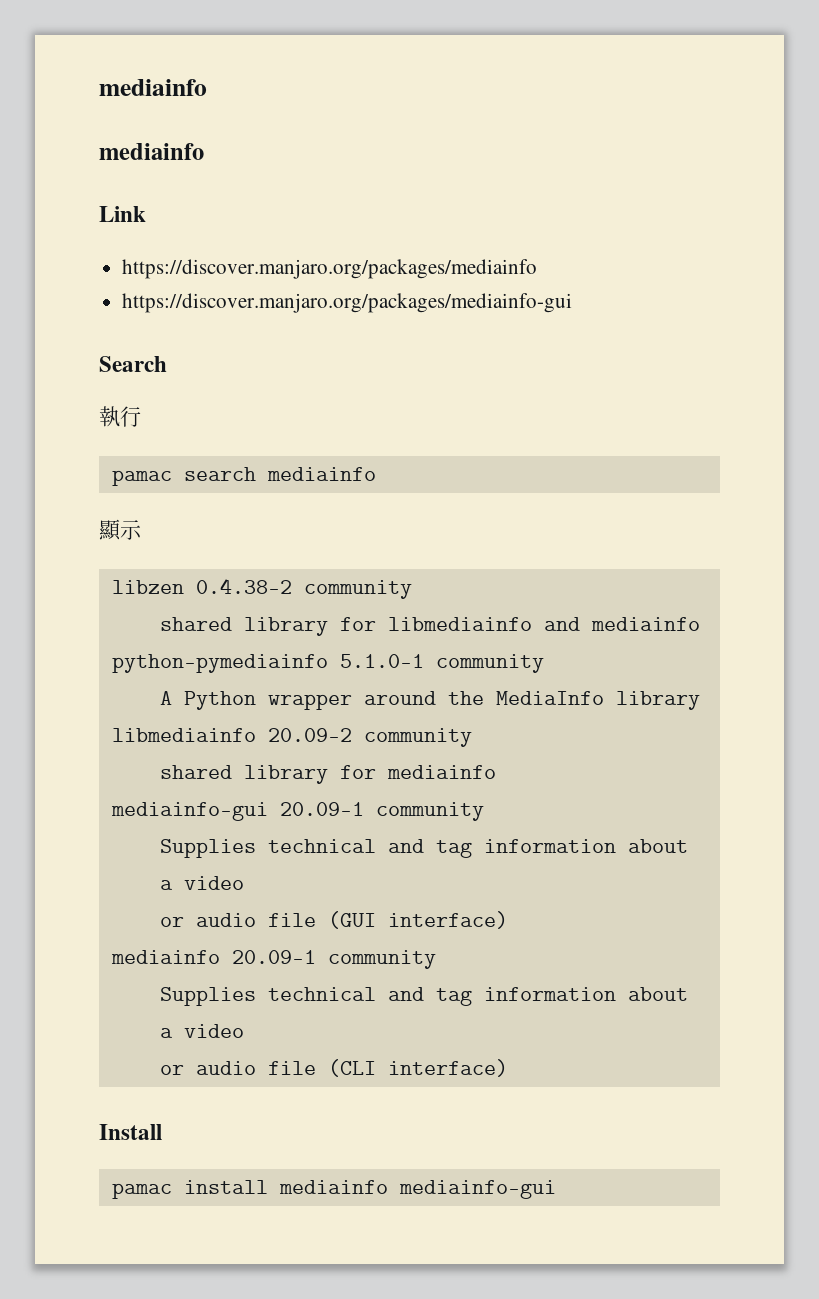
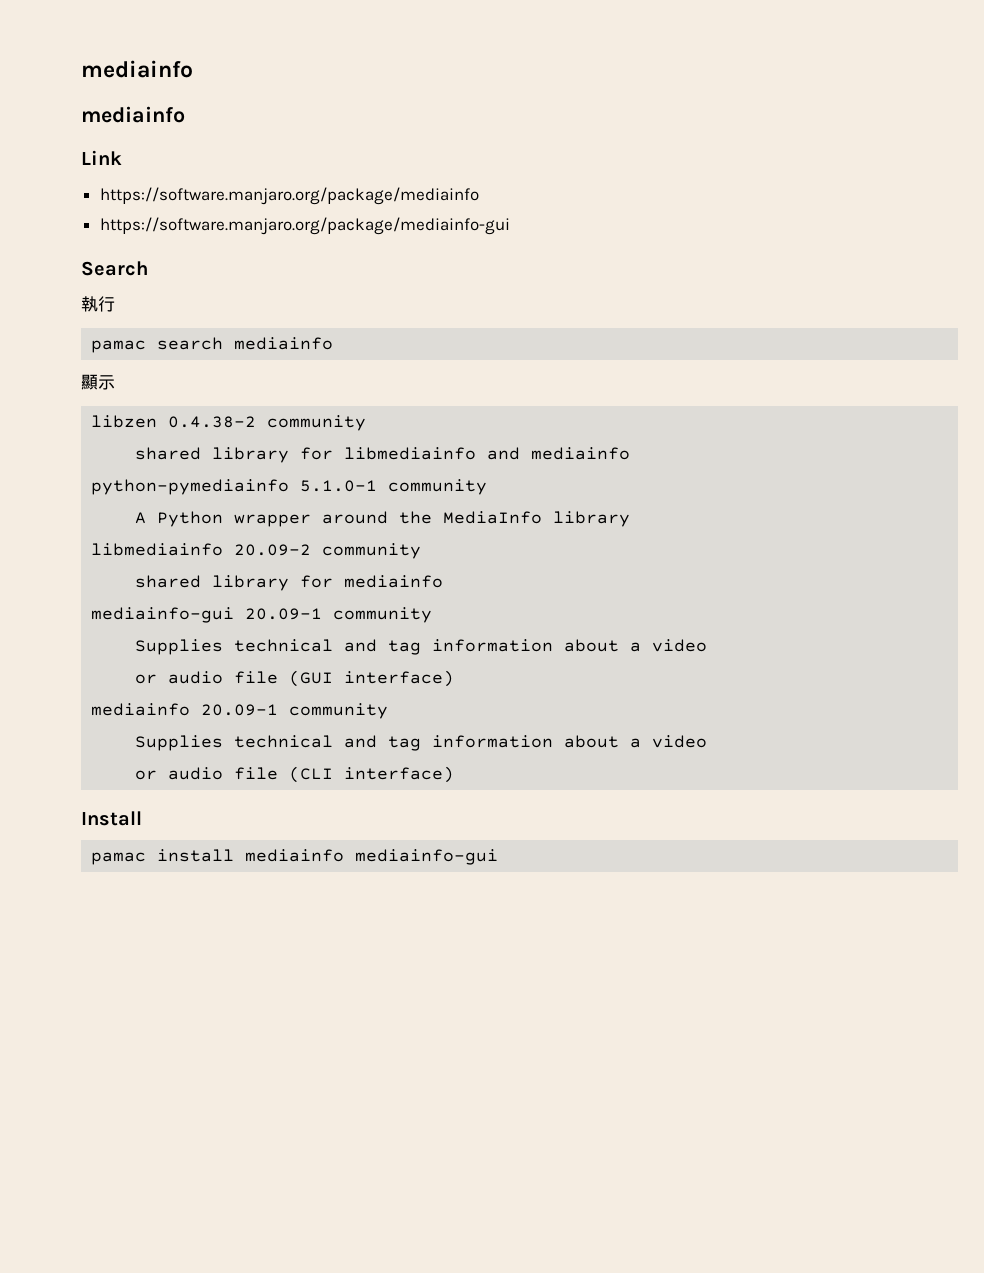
[122,259,538,279] [122,293,573,313] https://discover.manjaro.org/packages/mediainfo // https://discover.manjaro.org/packages/mediainfo-gui -> [99,187,479,205] [99,217,510,235] https://software.manjaro.org/package/mediainfo // https://software.manjaro.org/package/mediainfo-gui

